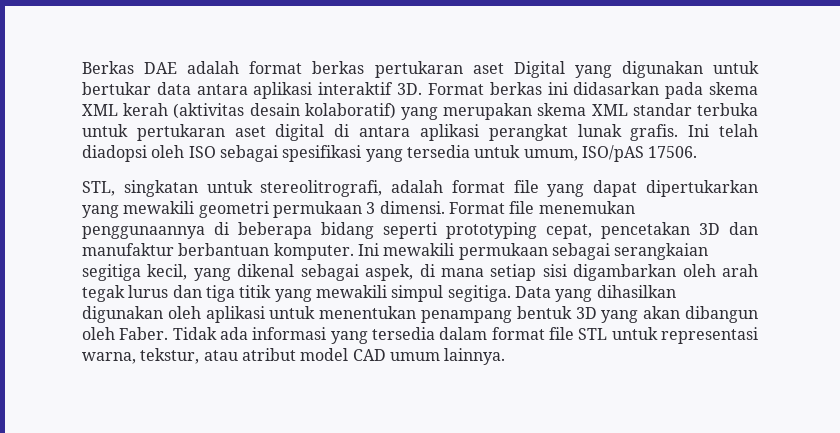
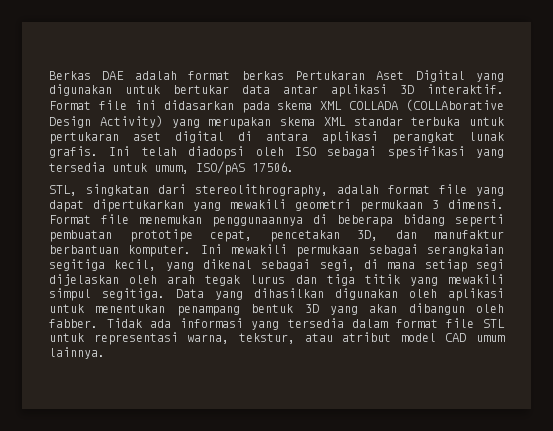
[374,61,504,78] pertukaran aset -> [294,71,405,80] Pertukaran Aset
[196,82,542,99] antara aplikasi interaktif 3D. Format berkas -> [283,84,504,97] [49,100,127,110] antar aplikasi 3D interaktif. Format file
[123,103,396,119] kerah (aktivitas desain kolaboratif) -> [349,99,504,111] [49,115,163,128] COLLADA (COLLAborative Design Activity)
[206,180,383,197] untuk stereolitrografi, -> [158,184,328,197] dari stereolithrography,
[446,222,537,239] prototyping -> [49,229,193,242] pembuatan prototipe
[699,223,720,235] 3D -> [357,230,378,241] 3D,
[365,264,414,281] aspek, -> [319,259,355,271] segi,
[542,264,677,281] sisi digambarkan -> [475,259,504,271] [49,274,119,286] segi dijelaskan
[119,327,169,340] Faber. -> [49,319,98,328] fabber.

